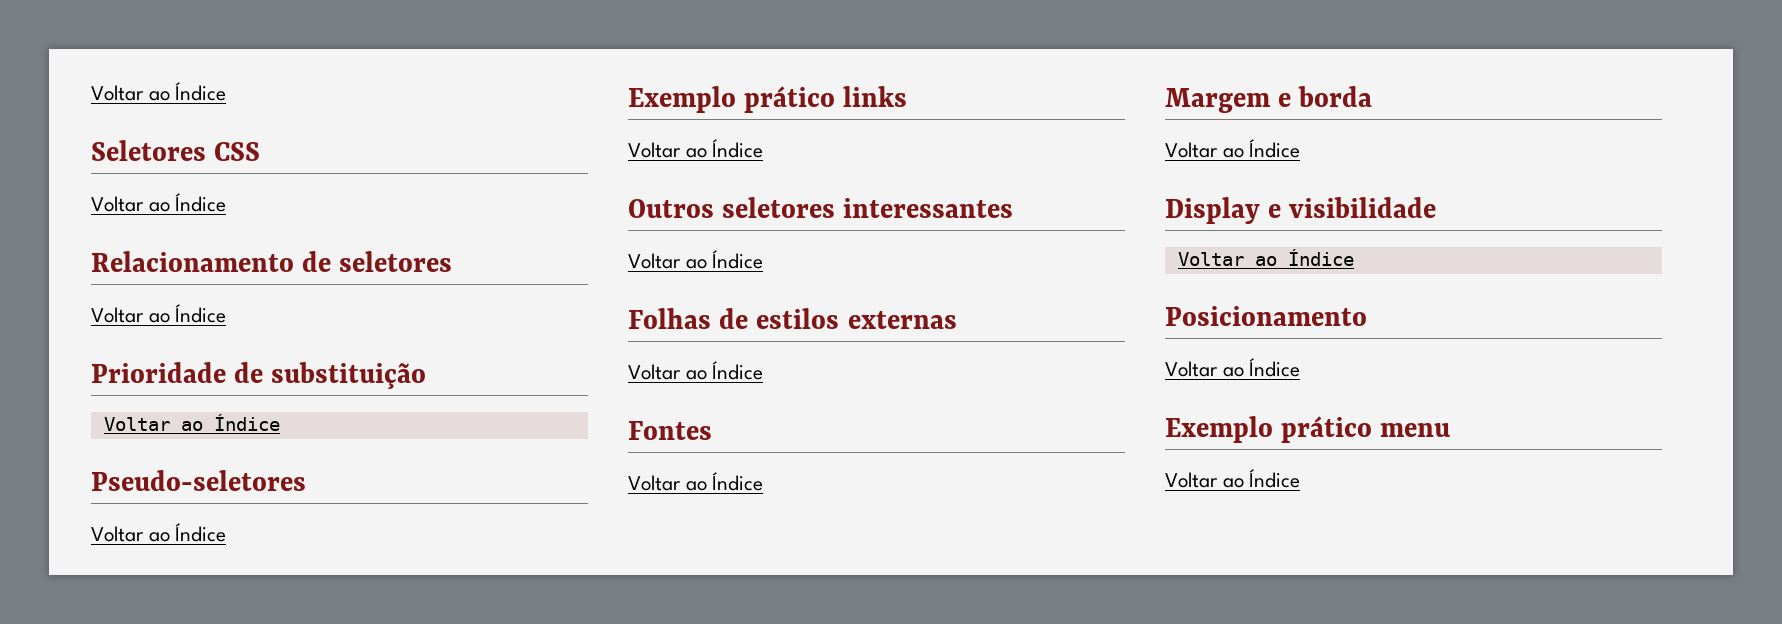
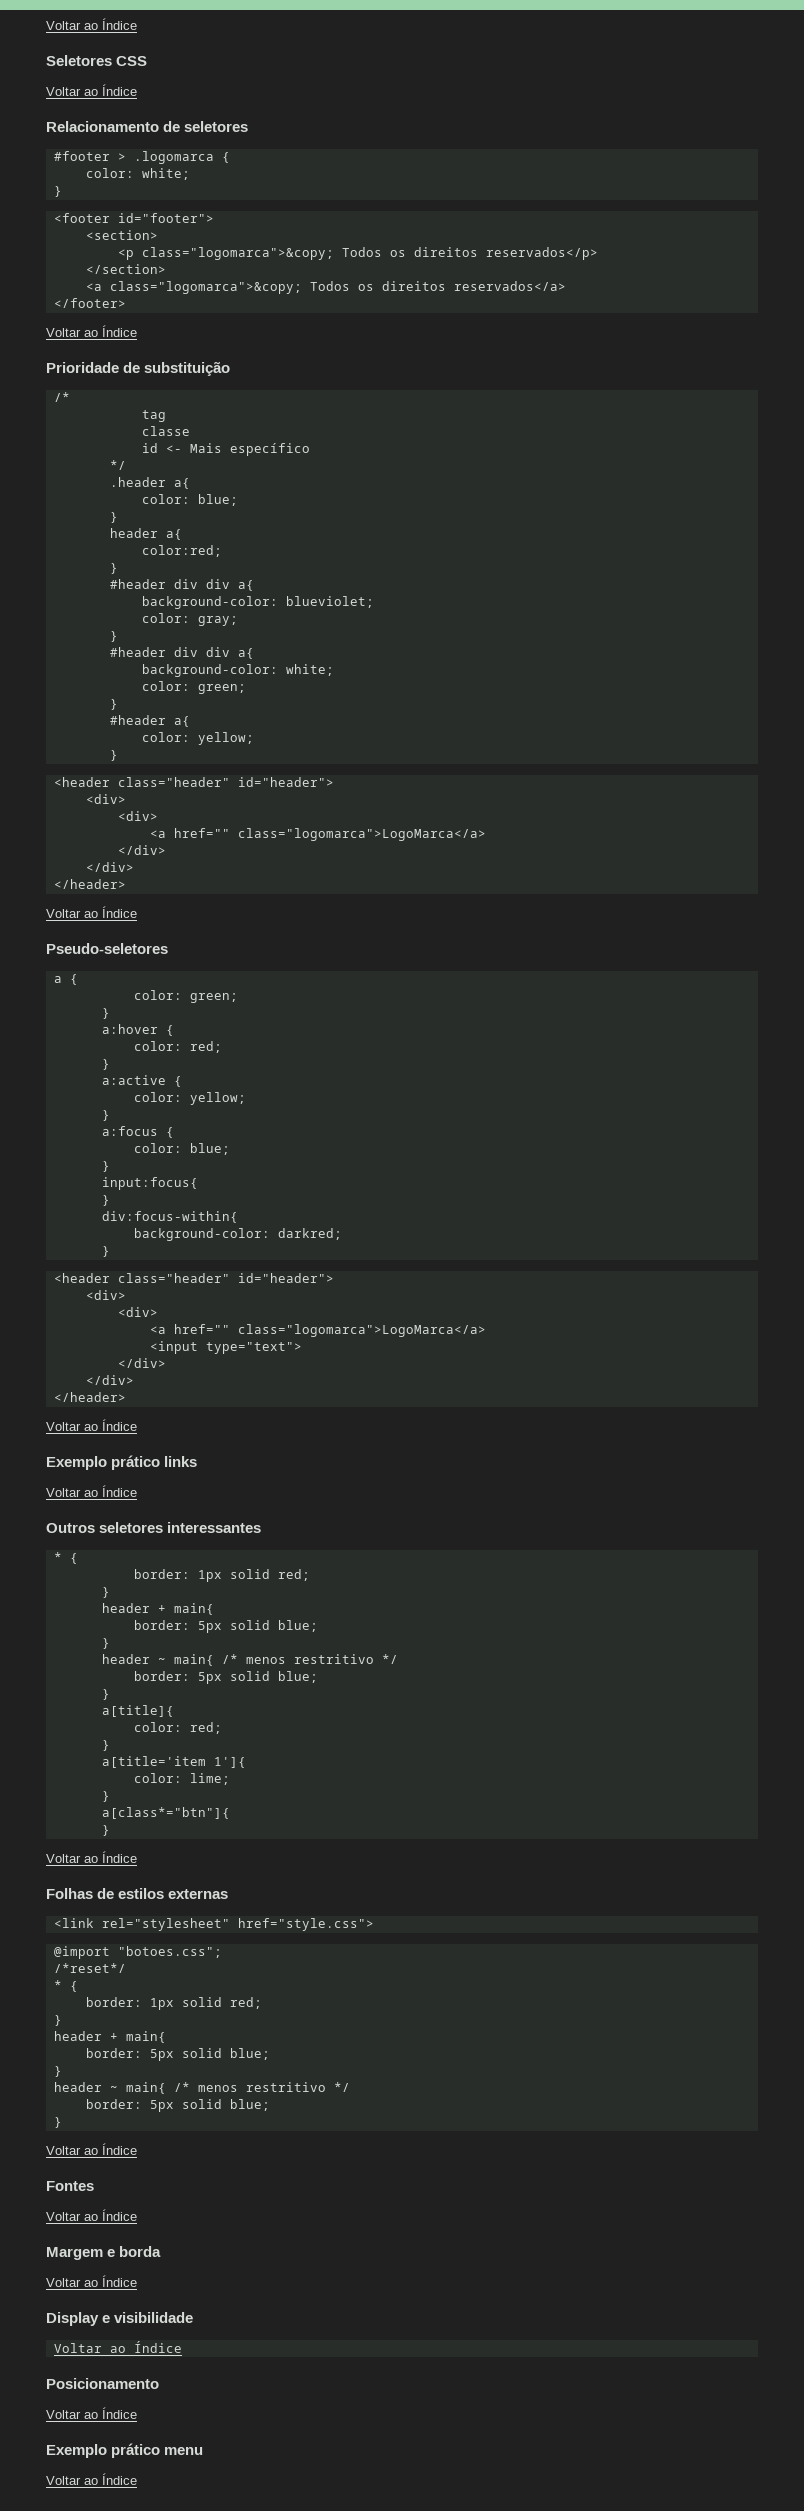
(453, 261) none -> [53,151,230,164] [85,168,190,180] [53,186,62,197] [53,213,214,223] [85,230,158,240] [117,247,598,260] [85,264,166,274] [85,281,566,294] [53,298,126,308] // #footer > .logomarca { // color: white; // } // <footer id="footer"> // <section> // <p class="logomarca">&copy; Todos os direitos reservados</p> // </section> // <a class="logomarca">&copy; Todos os direitos reservados</a> // </footer>
[103,414,280,431] [91,470,306,491] Voltar ao Índice // Pseudo-seletores -> [53,392,70,402] [141,410,166,422] [141,426,190,436] [141,443,310,456] [109,460,126,470] [109,477,190,489] [141,494,238,506] [109,512,118,523] [109,528,182,540] [141,545,222,557] [109,563,118,574] [109,579,254,591] [141,596,374,609] [141,613,238,626] [109,631,118,642] [109,647,254,659] [141,664,334,677] [141,681,246,694] [109,699,118,710] [109,715,190,727] [141,732,254,745] [109,750,118,761] [53,777,334,787] [85,794,126,804] [117,811,158,821] [149,828,486,841] [117,845,166,855] [85,862,134,872] [53,879,126,889] [46,906,137,918] [46,943,168,954] [53,974,78,985] [133,990,238,1003] [101,1008,110,1019] [101,1024,174,1036] [133,1041,222,1053] [101,1059,110,1070] [101,1075,182,1087] [133,1092,246,1105] [101,1110,110,1121] [101,1126,174,1138] [133,1143,230,1155] [101,1161,110,1172] [101,1177,198,1190] [101,1195,110,1206] [101,1211,238,1223] [133,1228,342,1241] [101,1246,110,1257] [53,1273,334,1283] [85,1290,126,1300] [117,1307,158,1317] [149,1324,486,1337] [149,1341,302,1354] [117,1358,166,1368] [85,1375,134,1385] [53,1392,126,1402] /* // tag // classe // id <- Mais específico // */ // .header a{ // color: blue; // } // header a{ // color:red; // } // #header div div a{ // background-color: blueviolet; // color: gray; // } // #header div div a{ // background-color: white; // color: green; // } // #header a{ // color: yellow; // } // <header class="header" id="header"> // <div> // <div> // <a href="" class="logomarca">LogoMarca</a> // </div> // </div> // </header> // Voltar ao Índice // Pseudo-seletores // a { // color: green; // } // a:hover { // color: red; // } // a:active { // color: yellow; // } // a:focus { // color: blue; // } // input:focus{ // } // div:focus-within{ // background-color: darkred; // } // <header class="header" id="header"> // <div> // <div> // <a href="" class="logomarca">LogoMarca</a> // <input type="text"> // </div> // </div> // </header>
(1014, 208) none -> [53,1552,78,1564] [133,1569,310,1582] [101,1587,110,1598] [101,1603,214,1615] [133,1620,318,1633] [101,1638,110,1649] [101,1654,398,1666] [133,1671,318,1684] [101,1689,110,1700] [101,1705,174,1717] [133,1722,222,1734] [101,1740,110,1751] [101,1756,246,1768] [133,1773,230,1785] [101,1791,110,1802] [101,1807,230,1819] [101,1825,110,1836] // * { // border: 1px solid red; // } // header + main{ // border: 5px solid blue; // } // header ~ main{ /* menos restritivo */ // border: 5px solid blue; // } // a[title]{ // color: red; // } // a[title='item 1']{ // color: lime; // } // a[class*="btn"]{ // }
(957, 320) none -> [53,1918,374,1931] [53,1946,222,1959] [53,1963,126,1973] [53,1980,78,1992] [85,1997,262,2010] [53,2015,62,2026] [53,2031,166,2043] [85,2048,270,2061] [53,2066,62,2077] [53,2082,350,2094] [85,2099,270,2112] [53,2117,62,2128] // <link rel="stylesheet" href="style.css"> // @import "botoes.css"; // /*reset*/ // * { // border: 1px solid red; // } // header + main{ // border: 5px solid blue; // } // header ~ main{ /* menos restritivo */ // border: 5px solid blue; // }

